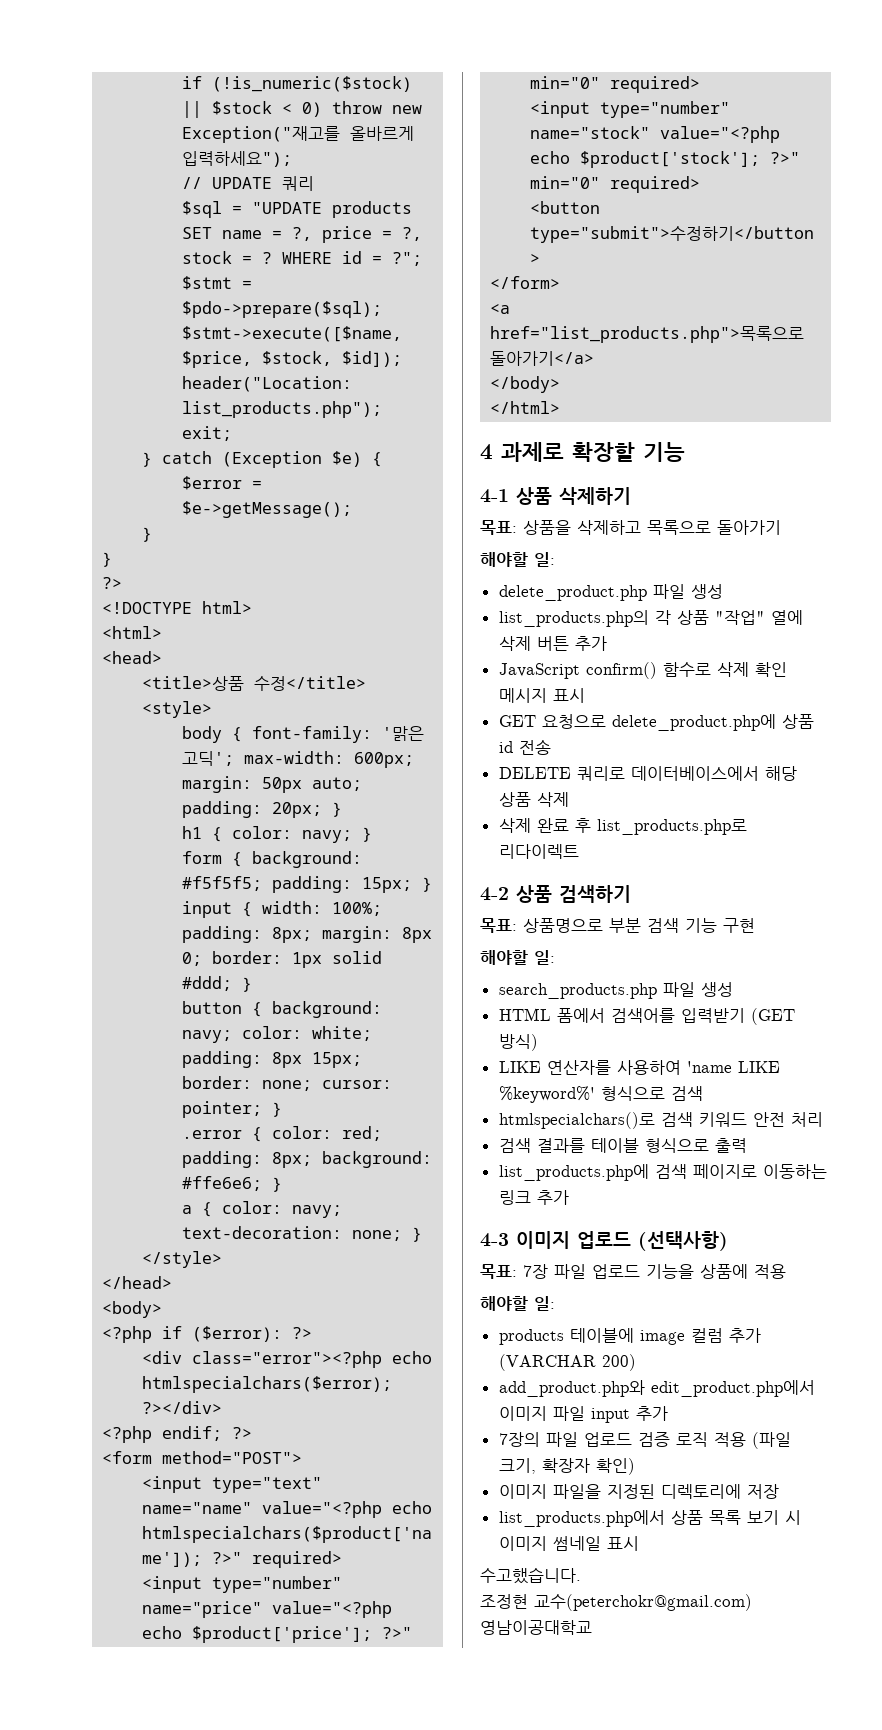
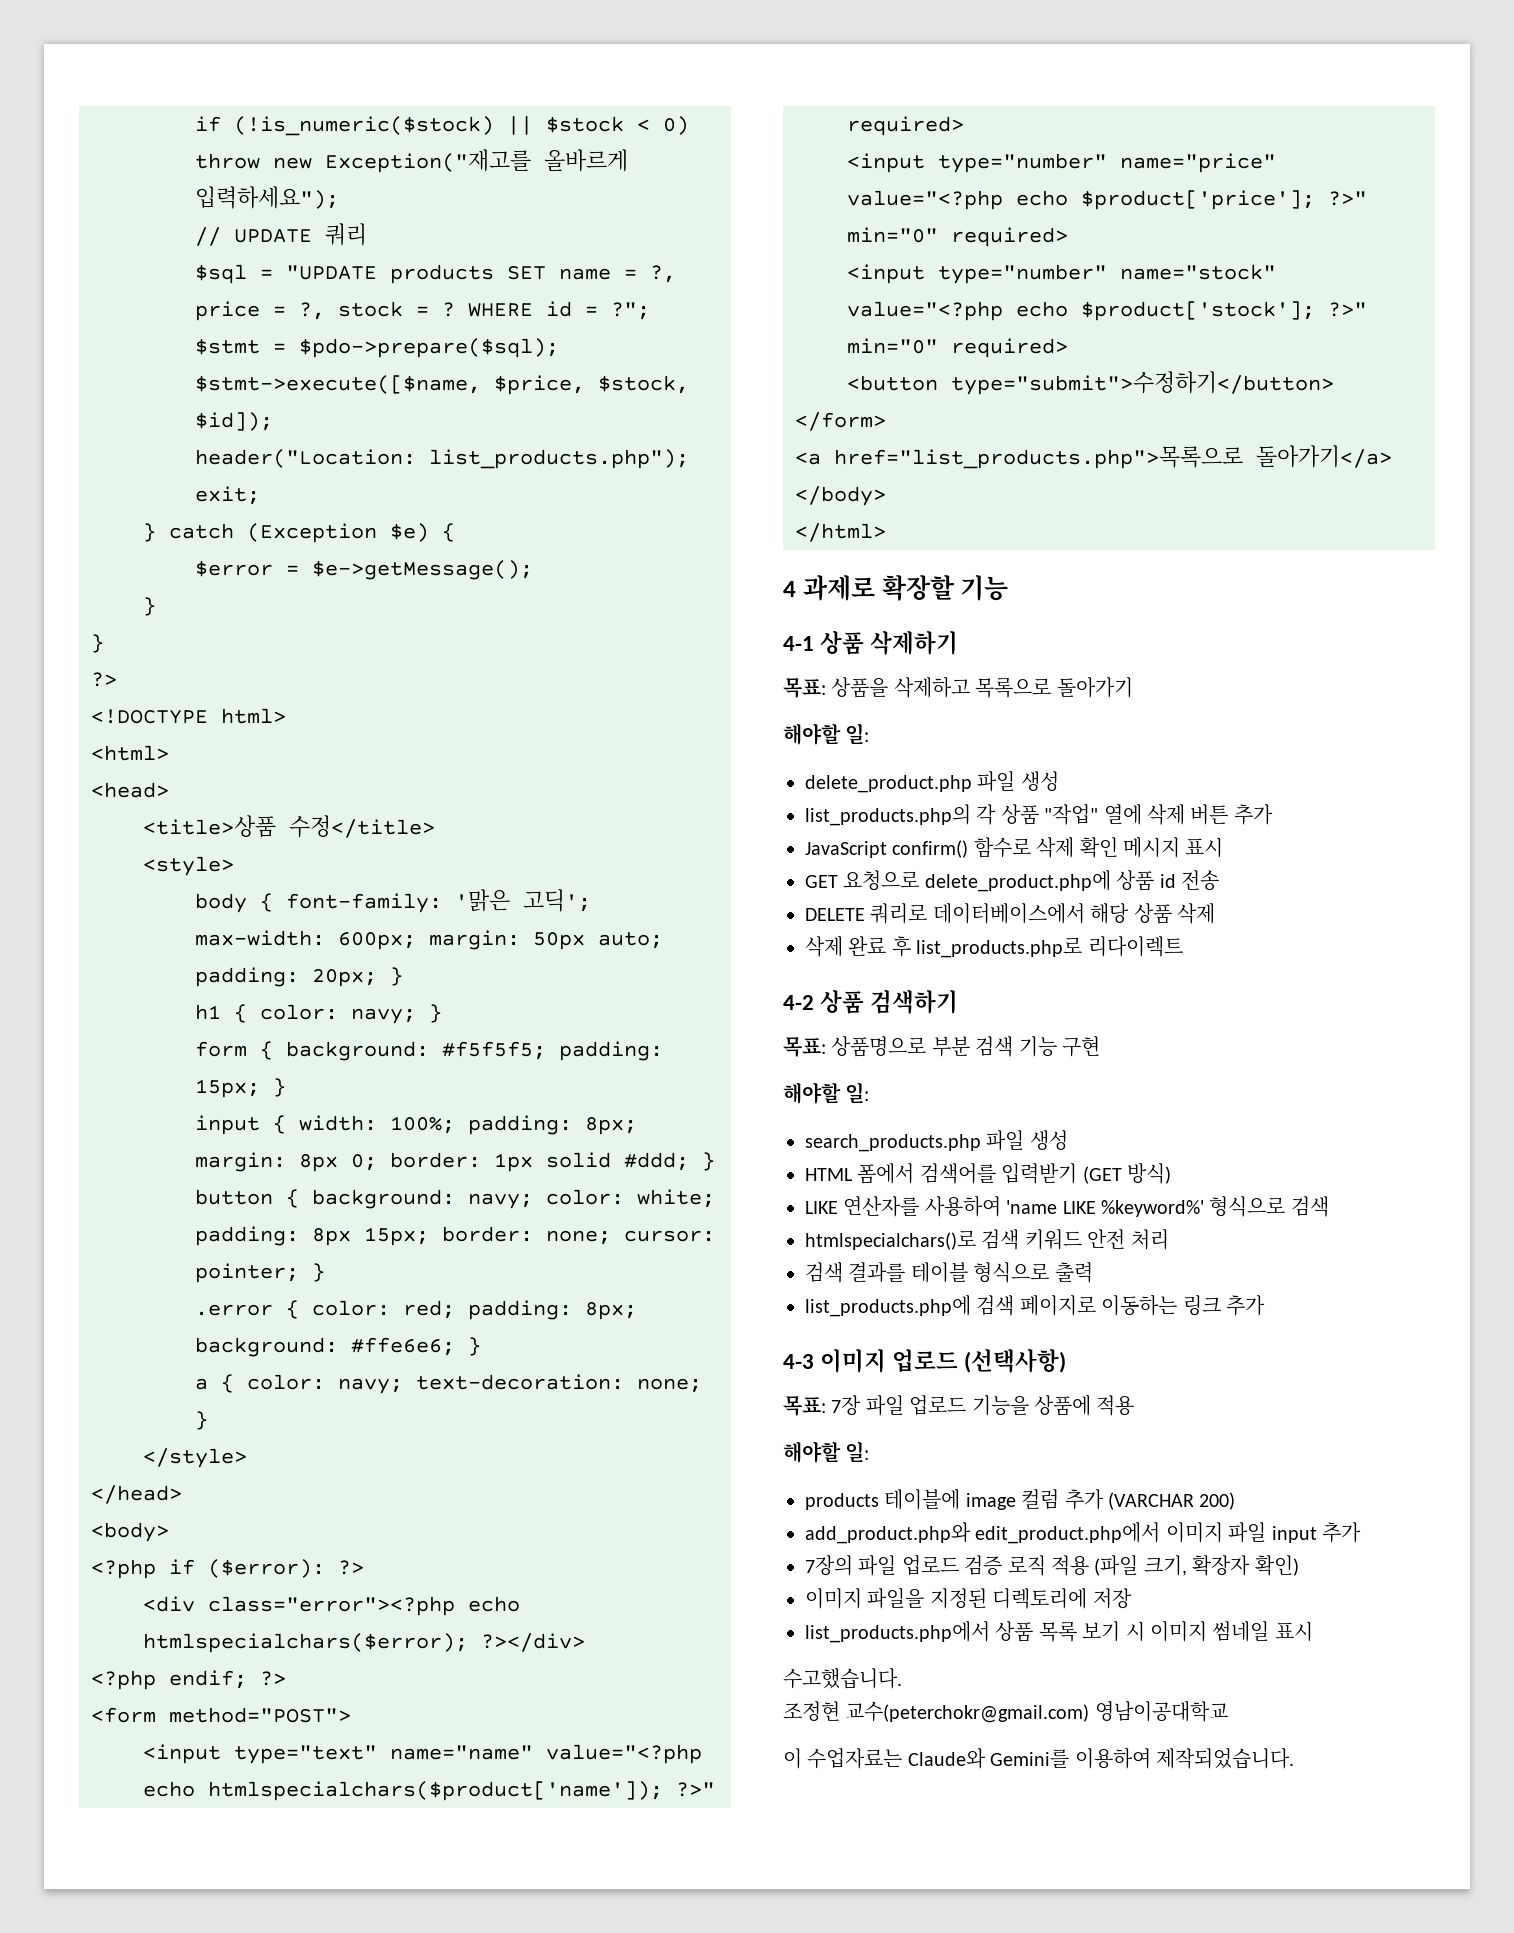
(592, 1627) none -> [783,1748,1294,1769] // 이 수업자료는 Claude와 Gemini를 이용하여 제작되었습니다.

